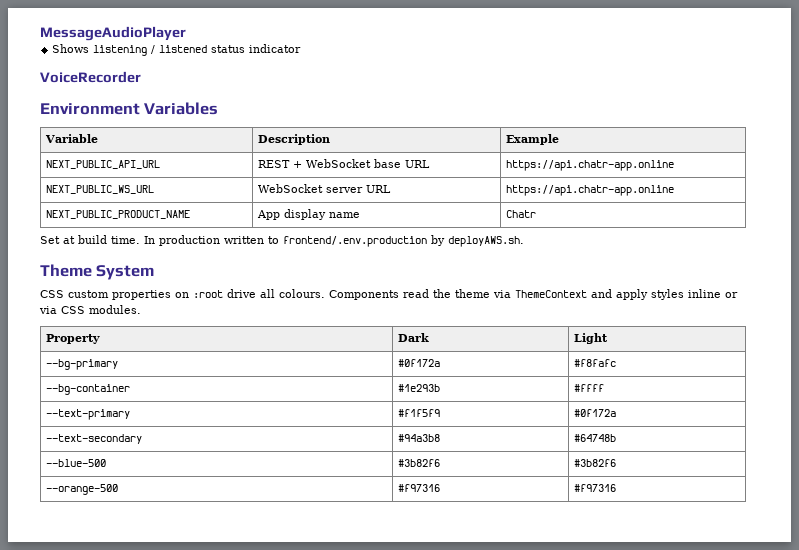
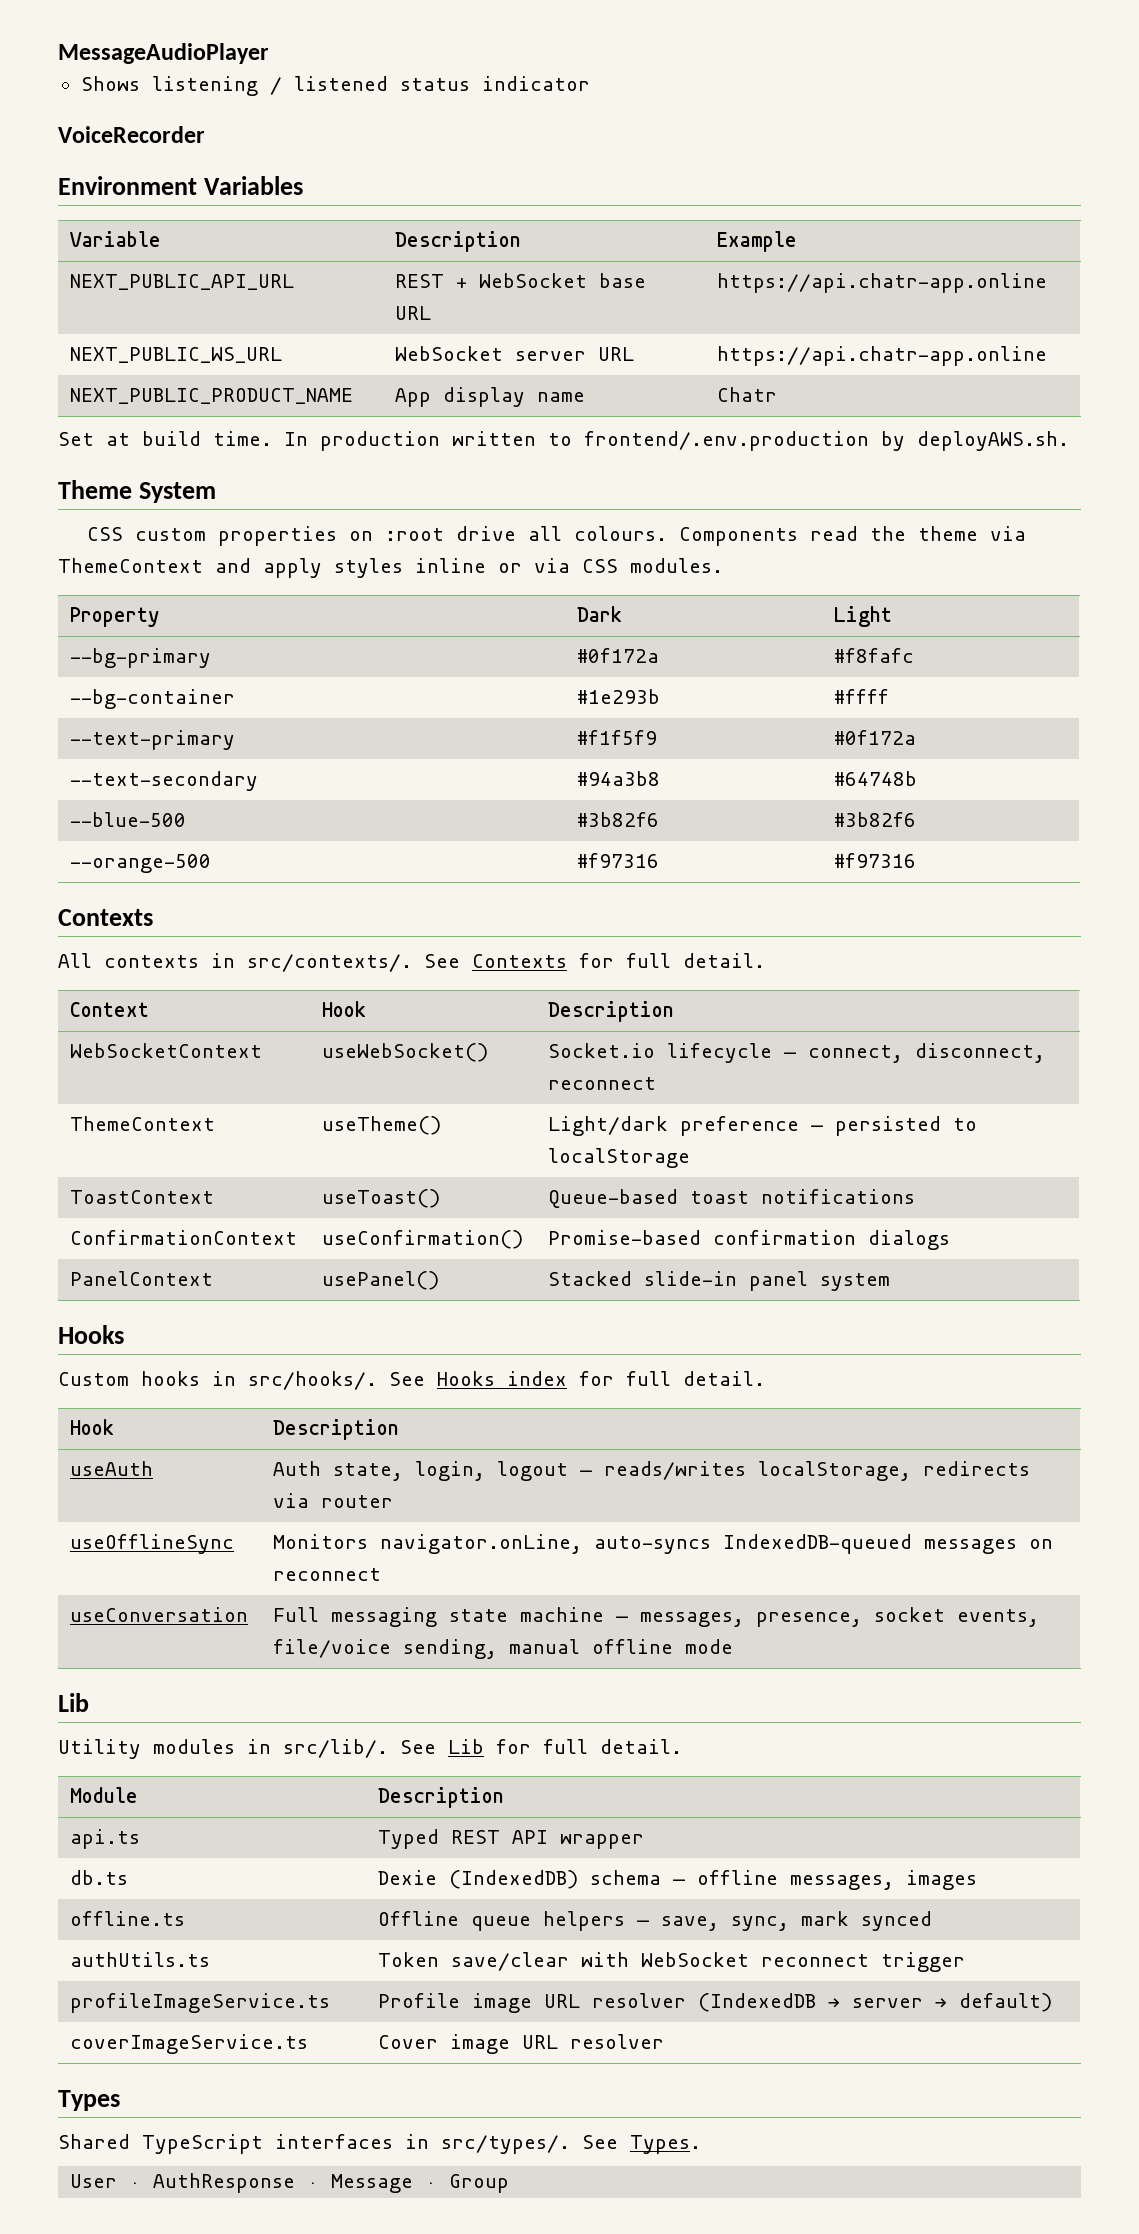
(616, 488) none -> [58,909,153,926] [58,953,765,972] [70,1002,150,1017] [322,1001,367,1017] [548,1001,675,1022] [70,1043,263,1058] [322,1043,489,1062] [548,1043,1046,1063] [548,1077,657,1090] [70,1116,216,1131] [322,1116,442,1135] [548,1116,978,1136] [548,1148,691,1168] [70,1190,215,1204] [322,1189,441,1208] [548,1189,916,1208] [70,1230,298,1245] [322,1230,524,1249] [548,1230,951,1250] [70,1271,214,1286] [322,1271,440,1290] [548,1271,891,1291] [58,1325,124,1344] [58,1371,765,1390] [70,1419,115,1435] [273,1419,400,1440] [70,1461,154,1476] [273,1461,1031,1481] [273,1493,394,1508] [70,1534,235,1554] [273,1534,1054,1554] [273,1568,382,1581] [70,1607,249,1622] [273,1607,1040,1627] [273,1639,734,1659] [58,1693,89,1712] [58,1739,682,1759] [70,1787,139,1803] [378,1787,505,1808] [70,1829,141,1849] [378,1829,645,1849] [70,1870,129,1885] [378,1870,978,1890] [70,1911,186,1926] [378,1911,933,1931] [70,1952,211,1967] [378,1952,966,1972] [70,1993,331,2013] [378,1993,1053,2013] [70,2034,309,2054] [378,2034,665,2054] [58,2090,120,2111] [58,2134,701,2154] [70,2173,510,2193] // Contexts // All contexts in src/contexts/. See Contexts for full detail. // Context | Hook | Description // WebSocketContext | useWebSocket() | Socket.io lifecycle — connect, disconnect, reconnect // ThemeContext | useTheme() | Light/dark preference — persisted to localStorage // ToastContext | useToast() | Queue-based toast notifications // ConfirmationContext | useConfirmation() | Promise-based confirmation dialogs // PanelContext | usePanel() | Stacked slide-in panel system // Hooks // Custom hooks in src/hooks/. See Hooks index for full detail. // Hook | Description // useAuth | Auth state, login, logout — reads/writes localStorage, redirects via router // useOfflineSync | Monitors navigator.onLine, auto-syncs IndexedDB-queued messages on reconnect // useConversation | Full messaging state machine — messages, presence, socket events, file/voice sending, manual offline mode // Lib // Utility modules in src/lib/. See Lib for full detail. // Module | Description // api.ts | Typed REST API wrapper // db.ts | Dexie (IndexedDB) schema — offline messages, images // offline.ts | Offline queue helpers — save, sync, mark synced // authUtils.ts | Token save/clear with WebSocket reconnect trigger // profileImageService.ts | Profile image URL resolver (IndexedDB → server → default) // coverImageService.ts | Cover image URL resolver // Types // Shared TypeScript interfaces in src/types/. See Types. // User · AuthResponse · Message · Group

